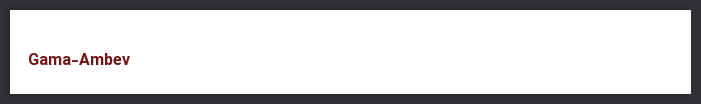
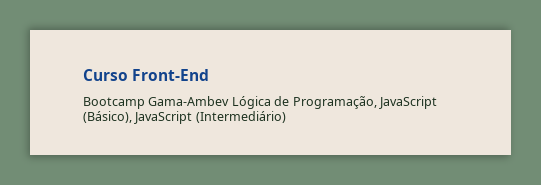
[28,53,130,65] Gama-Ambev -> [83,69,210,81] [83,96,437,109] [83,111,286,124] Curso Front-End // Bootcamp Gama-Ambev Lógica de Programação, JavaScript (Básico), JavaScript (Intermediário)

